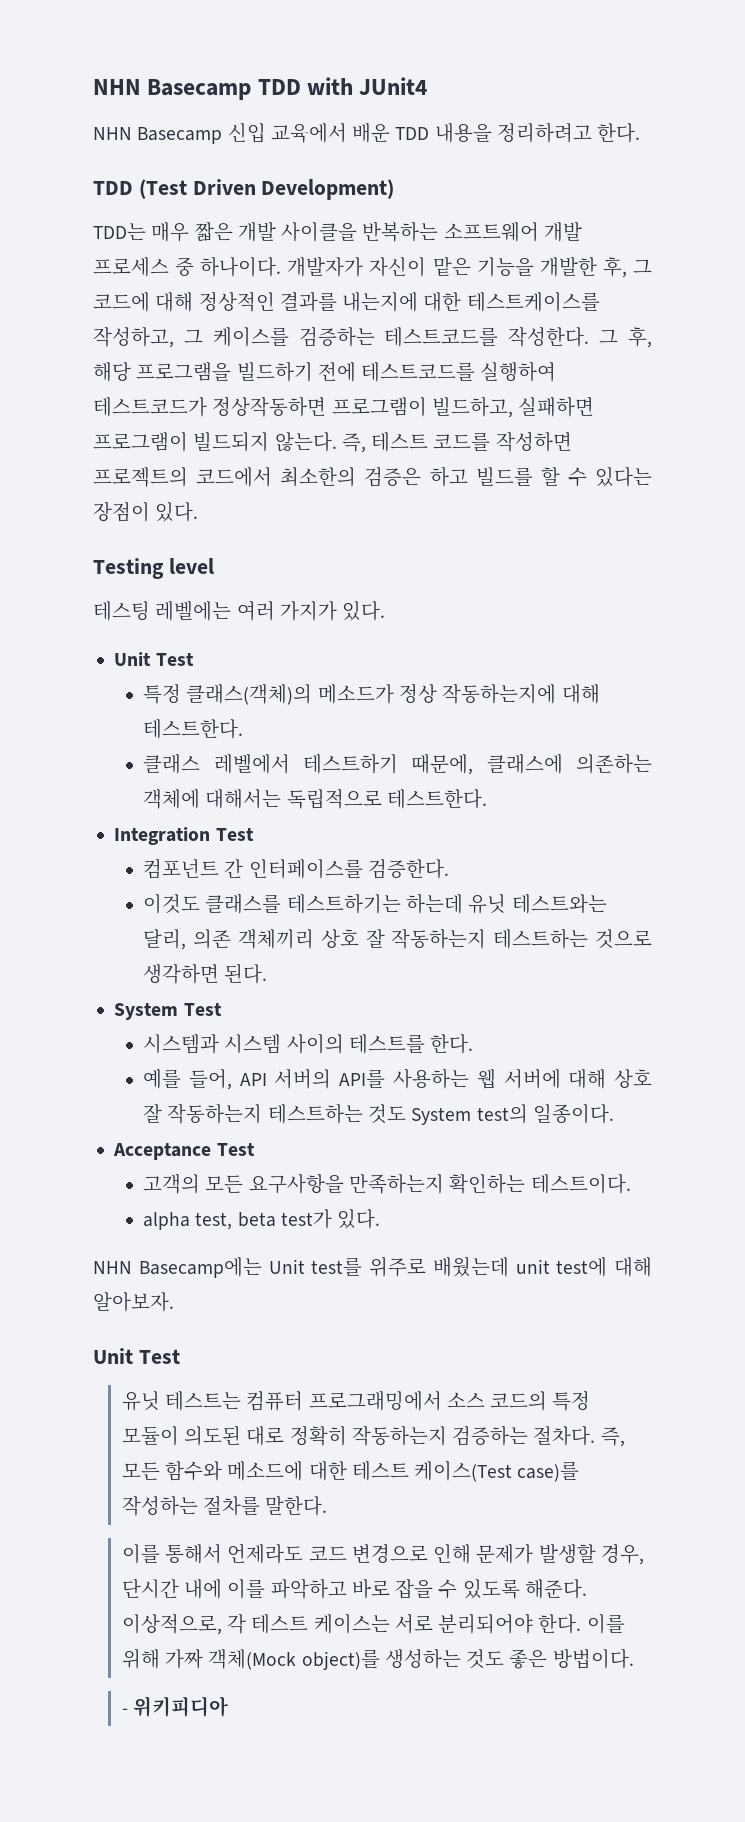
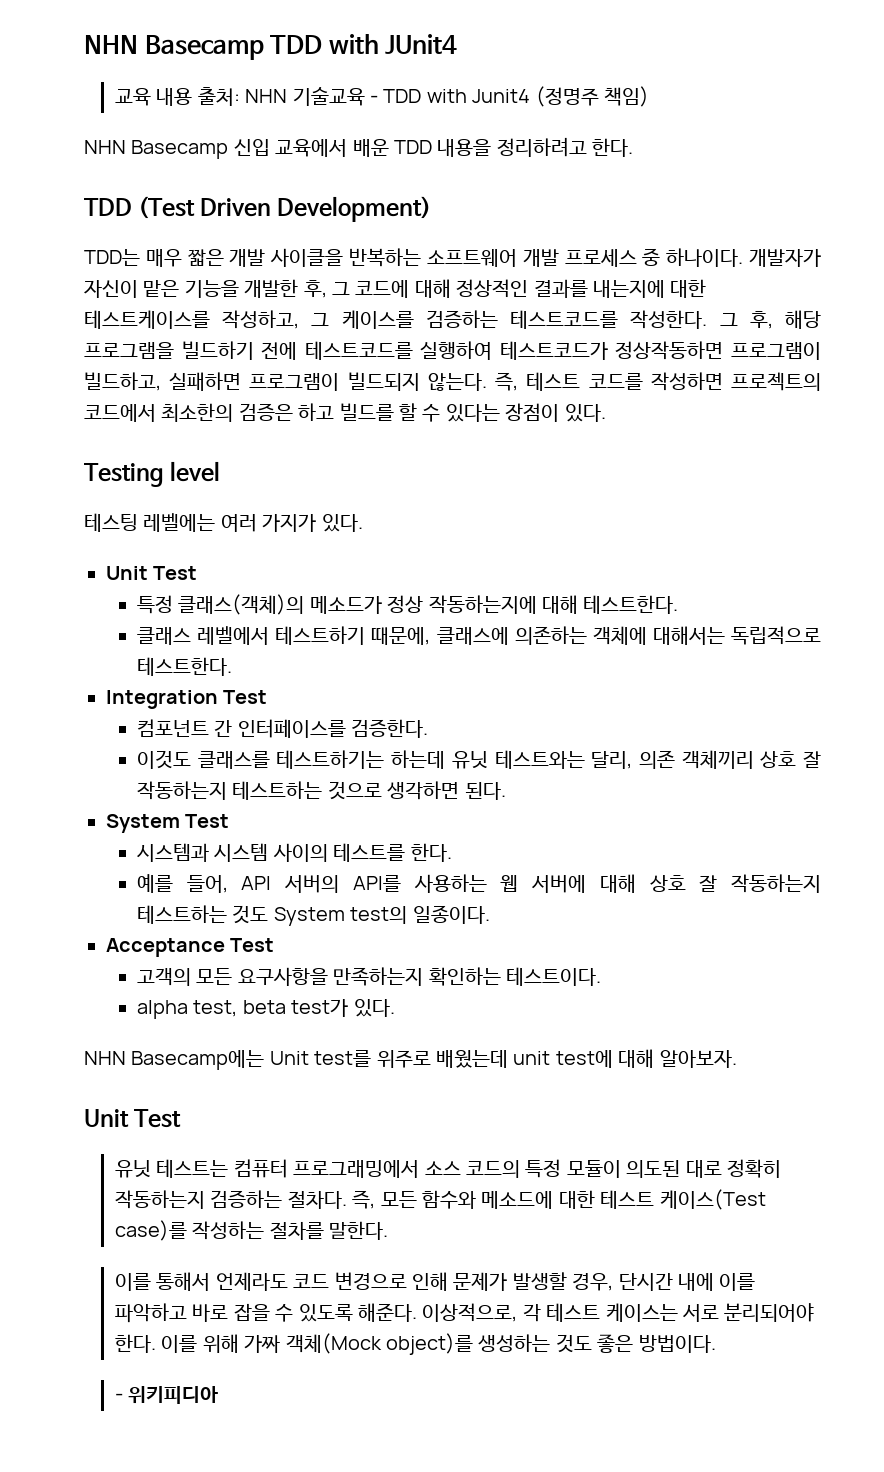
(428, 86) none -> [115,86,650,107] // 교육 내용 출처: NHN 기술교육 - TDD with Junit4 (정명주 책임)

